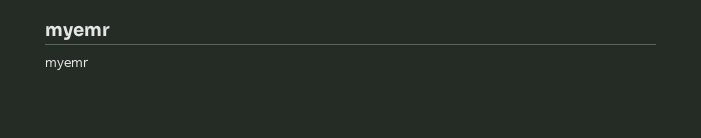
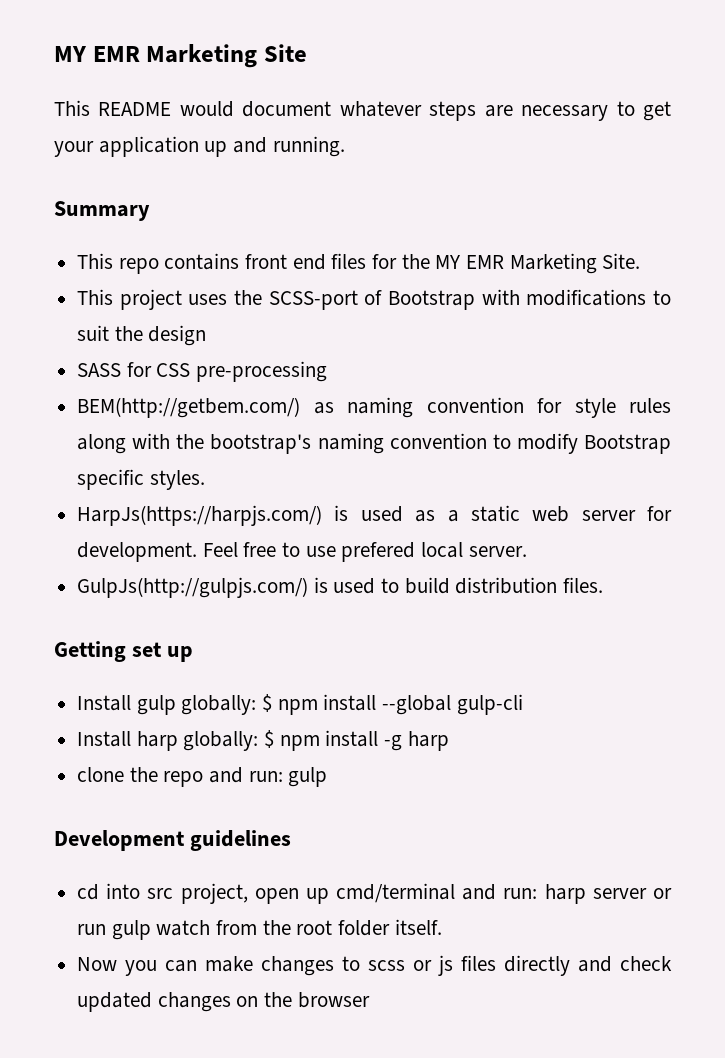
[45,25,110,40] [45,59,88,71] myemr // myemr -> [54,44,307,68] [54,100,672,121] [54,136,345,157] [54,201,150,221] [77,253,641,274] [77,289,672,310] [77,325,207,346] [77,361,328,382] [77,397,671,418] [77,433,671,454] [77,469,205,490] [77,505,672,526] [77,542,527,562] [77,577,604,598] [54,641,193,662] [77,694,523,715] [77,730,449,751] [77,767,328,787] [54,830,291,851] [77,883,672,904] [77,919,442,940] [77,955,673,976] [77,992,370,1012] MY EMR Marketing Site // This README would document whatever steps are necessary to get your application up and running. // Summary // This repo contains front end files for the MY EMR Marketing Site. // This project uses the SCSS-port of Bootstrap with modifications to suit the design // SASS for CSS pre-processing // BEM(http://getbem.com/) as naming convention for style rules along with the bootstrap's naming convention to modify Bootstrap specific styles. // HarpJs(https://harpjs.com/) is used as a static web server for development. Feel free to use prefered local server. // GulpJs(http://gulpjs.com/) is used to build distribution files. // Getting set up // Install gulp globally: $ npm install --global gulp-cli // Install harp globally: $ npm install -g harp // clone the repo and run: gulp // Development guidelines // cd into src project, open up cmd/terminal and run: harp server or run gulp watch from the root folder itself. // Now you can make changes to scss or js files directly and check updated changes on the browser

